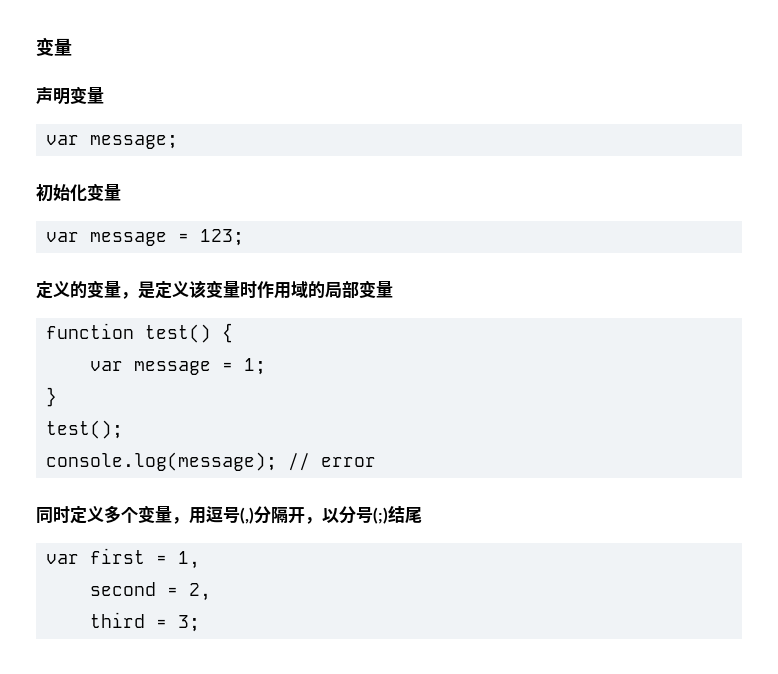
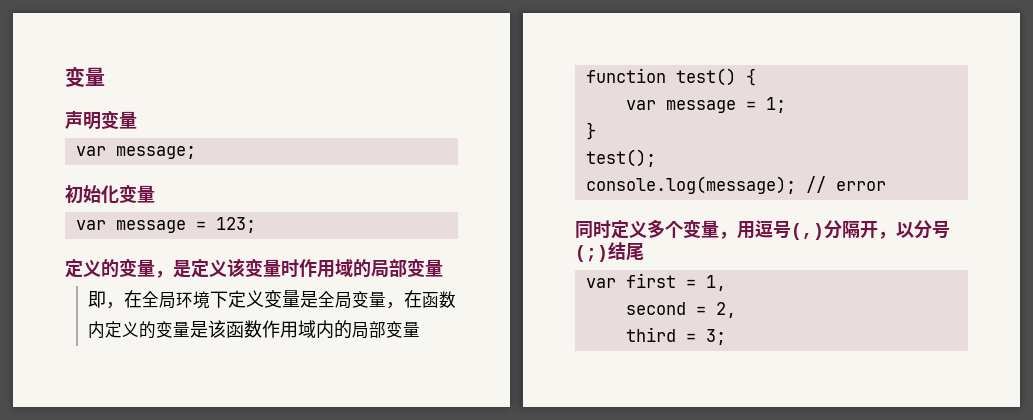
(393, 289) none -> [88,290,457,309] [88,320,421,339] // 即，在全局环境下定义变量是全局变量，在函数内定义的变量是该函数作用域内的局部变量

